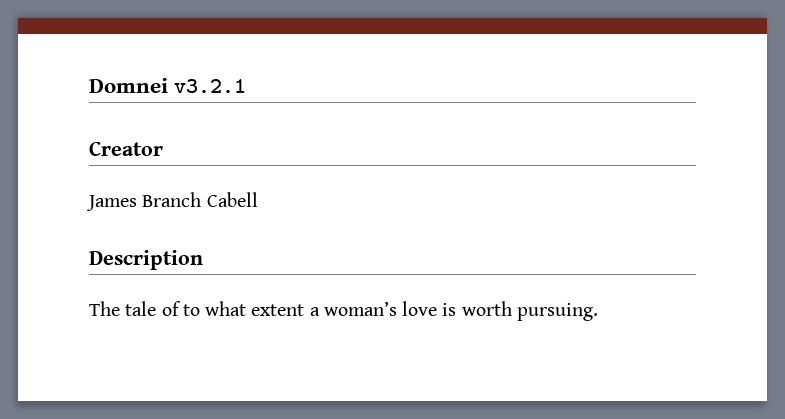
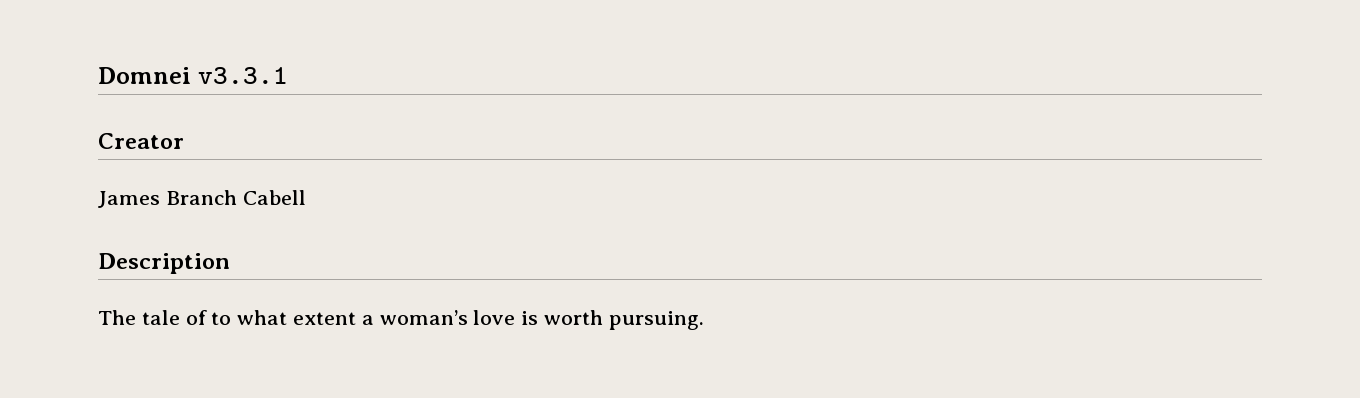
[174,79,247,93] v3.2.1 -> [197,67,288,84] v3.3.1

